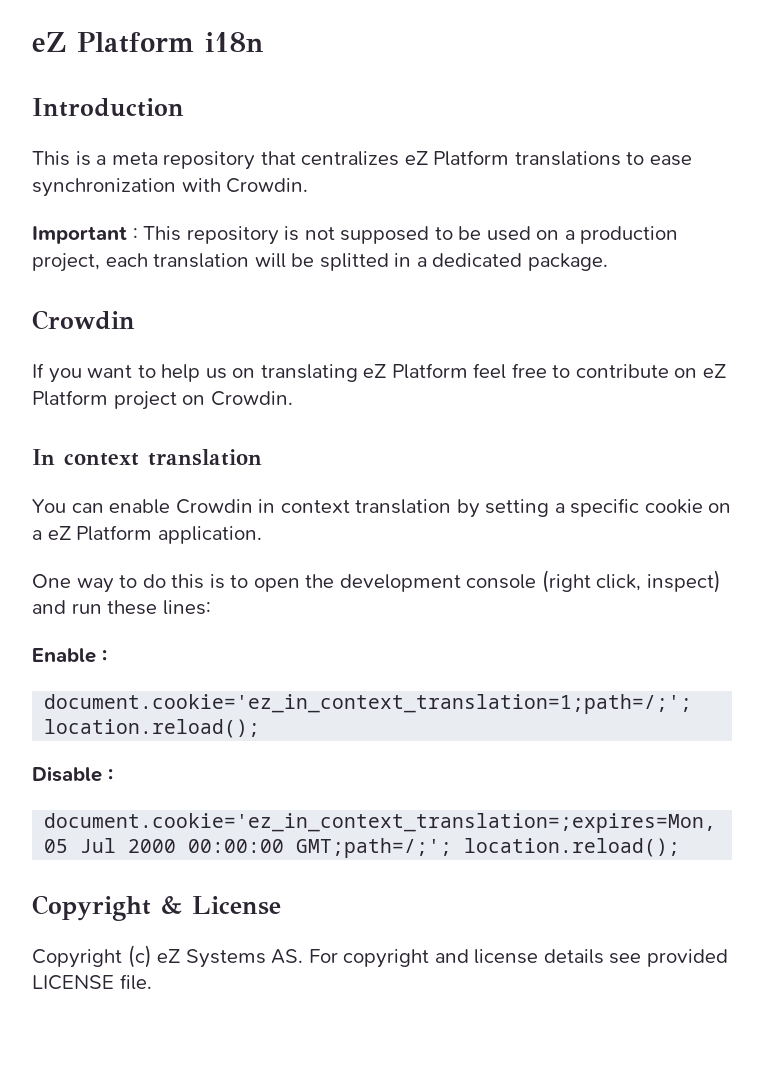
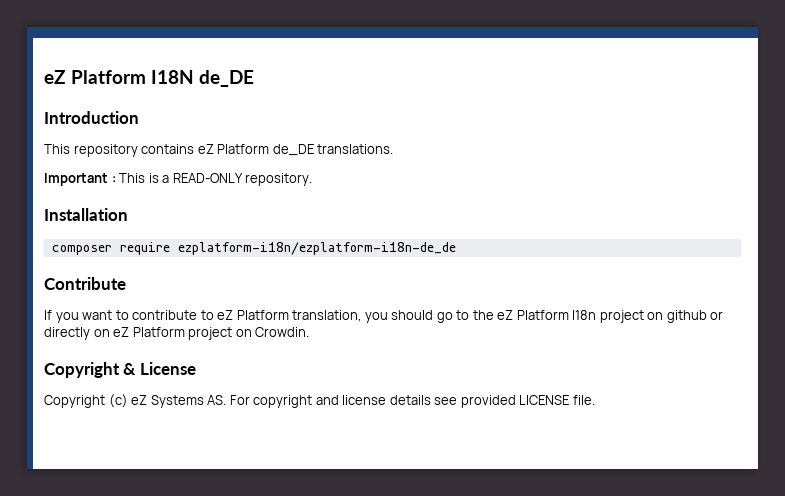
[32,32,264,53] eZ Platform i18n -> [44,70,254,87] eZ Platform I18N de_DE
[75,150,692,170] [32,178,309,197] [32,226,679,245] [32,253,608,272] [32,310,135,330] [32,363,669,383] is a meta repository that centralizes eZ Platform translations to ease synchronization with Crowdin. // Important : This repository is not supposed to be used on a production project, each translation will be splitted in a dedicated package. // Crowdin // If you want to help us on translating eZ Platform feel free to contribute -> [73,144,394,157] [44,173,313,186] [44,208,128,221] [51,242,456,255] [44,277,126,290] [44,310,724,323] [44,327,90,340] repository contains eZ Platform de_DE translations. // Important : This is a READ-ONLY repository. // Installation // composer require ezplatform-i18n/ezplatform-i18n-de_de // Contribute // If you want to contribute to eZ Platform translation, you should go to the eZ Platform I18n project on github or directly
[32,449,262,466] [32,498,732,518] [32,525,262,544] [32,570,721,593] [32,600,211,615] [32,648,107,663] [44,694,693,714] [44,719,261,738] [32,766,113,782] [44,813,717,833] [44,838,681,858] // In context translation // You can enable Crowdin in context translation by setting a specific cookie on a eZ Platform application. // One way to do this is to open the development console (right click, inspect) and run these lines: // Enable : // document.cookie='ez_in_context_translation=1;path=/;'; location.reload(); // Disable : // document.cookie='ez_in_context_translation=;expires=Mon, 05 Jul 2000 00:00:00 GMT;path=/;'; location.reload(); -> (310, 332) none

